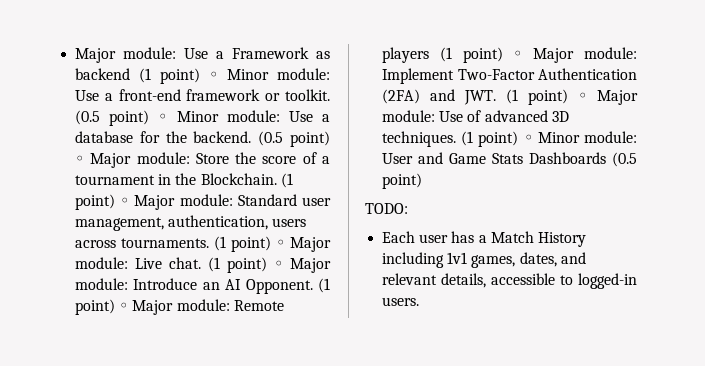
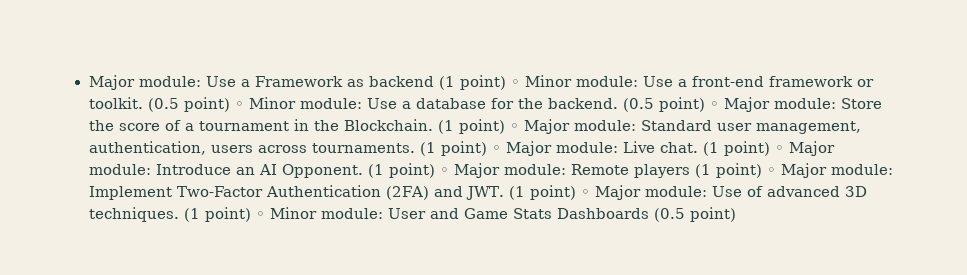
[365,203,408,214] [382,231,586,247] [382,252,586,268] [382,273,637,289] [382,297,420,306] // TODO: // Each user has a Match History including 1v1 games, dates, and relevant details, accessible to logged-in users. -> (736, 214) none

